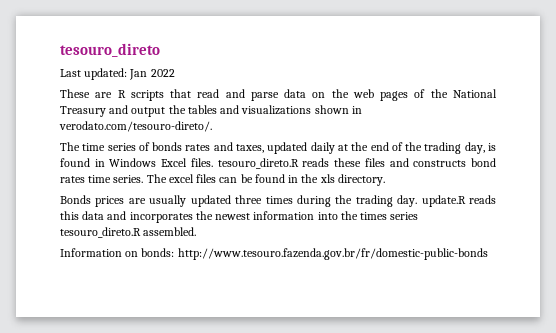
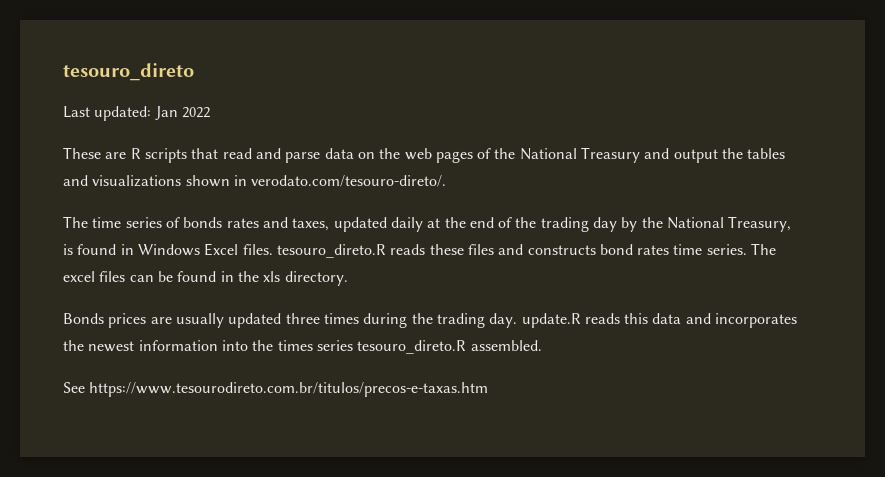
[464,142,485,154] day, -> [593,216,792,232] day by the National Treasury,
[60,248,488,260] Information on bonds: http://www.tesouro.fazenda.gov.br/fr/domestic-public-bonds -> [63,382,489,397] See https://www.tesourodireto.com.br/titulos/precos-e-taxas.htm

